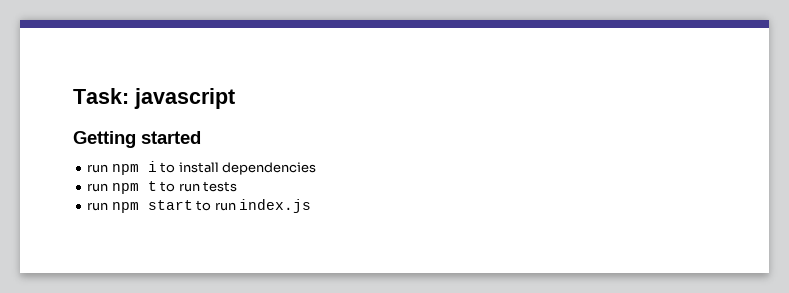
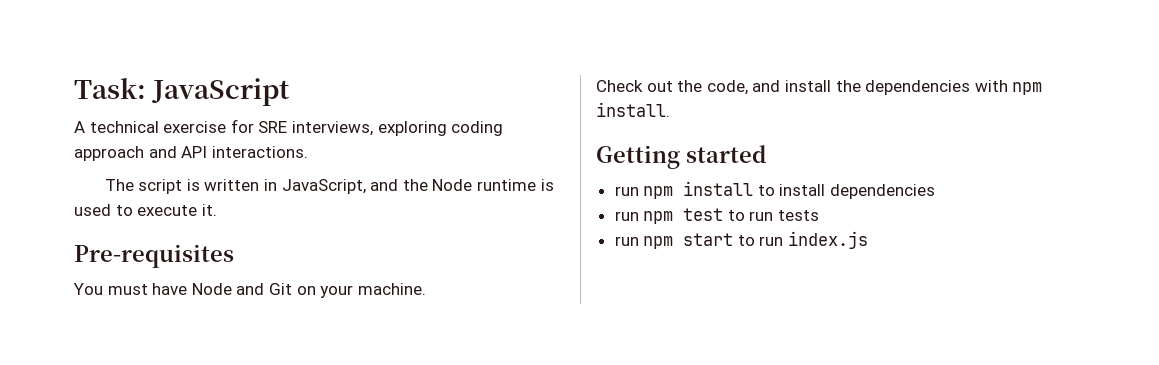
[134,88,235,109] javascript -> [151,78,291,106] [74,119,504,136] [74,146,308,161] [104,179,554,194] [74,204,217,216] [74,244,234,268] [73,283,426,298] [596,80,1043,95] [596,102,670,117] JavaScript // A technical exercise for SRE interviews, exploring coding approach and API interactions. // The script is written in JavaScript, and the Node runtime is used to execute it. // Pre-requisites // You must have Node and Git on your machine. // Check out the code, and install the dependencies with npm install.
[147,161,157,172] i -> [683,181,754,196] install
[147,181,157,191] t -> [683,208,724,221] test

